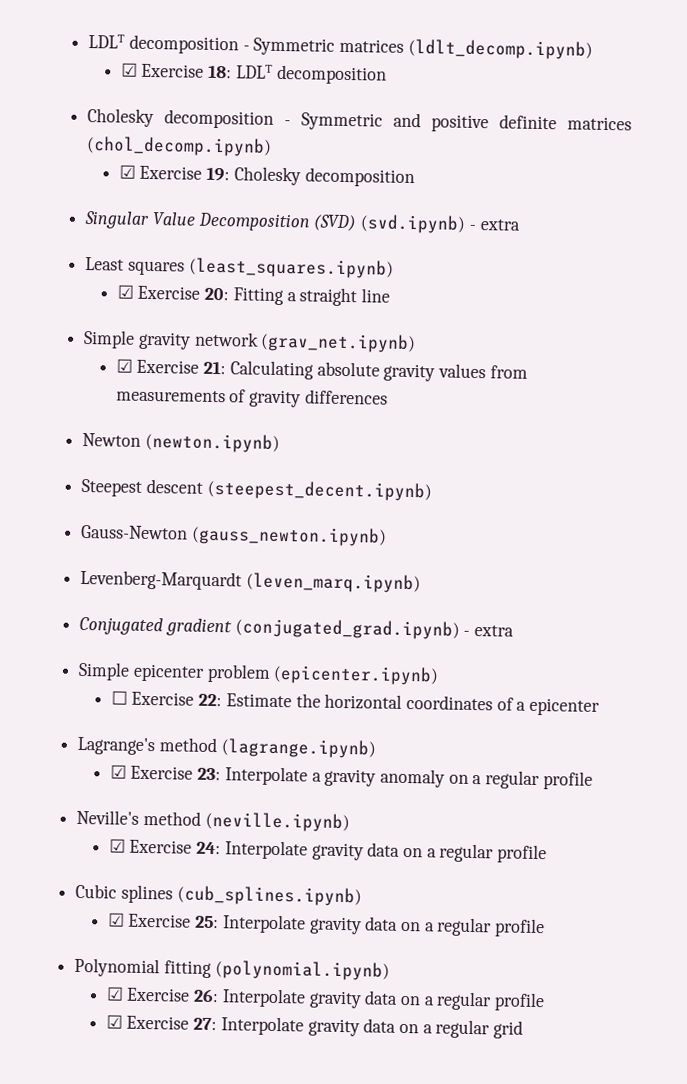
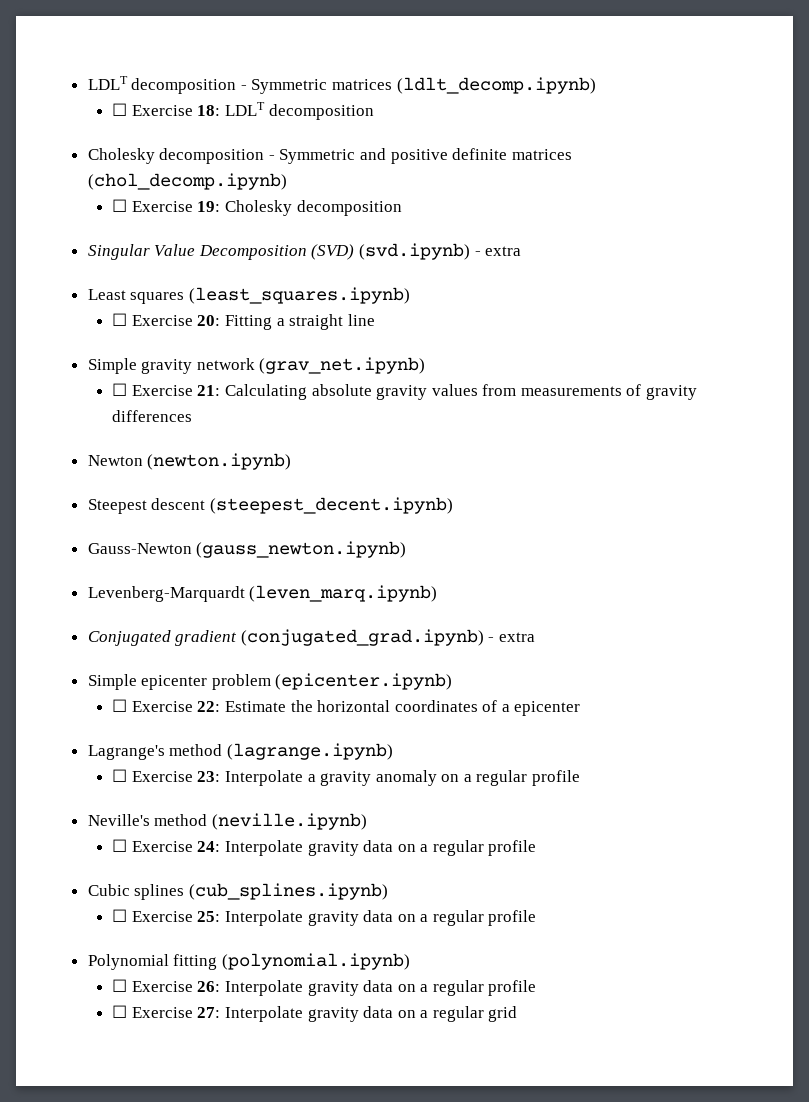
[120,62,138,77] ☑ -> [112,103,128,116] ☐
[118,164,136,179] ☑ -> [112,199,128,212] ☐
[116,284,134,299] ☑ -> [112,313,128,326] ☐
[115,358,133,373] ☑ -> [112,383,128,396] ☐
[109,764,127,779] ☑ -> [112,769,128,782] ☐
[108,838,126,853] ☑ -> [112,839,128,852] ☐
[107,912,125,927] ☑ -> [112,909,128,922] ☐
[105,986,124,1001] ☑ -> [112,979,128,992] ☐
[105,1014,123,1029] ☑ -> [112,1005,128,1018] ☐

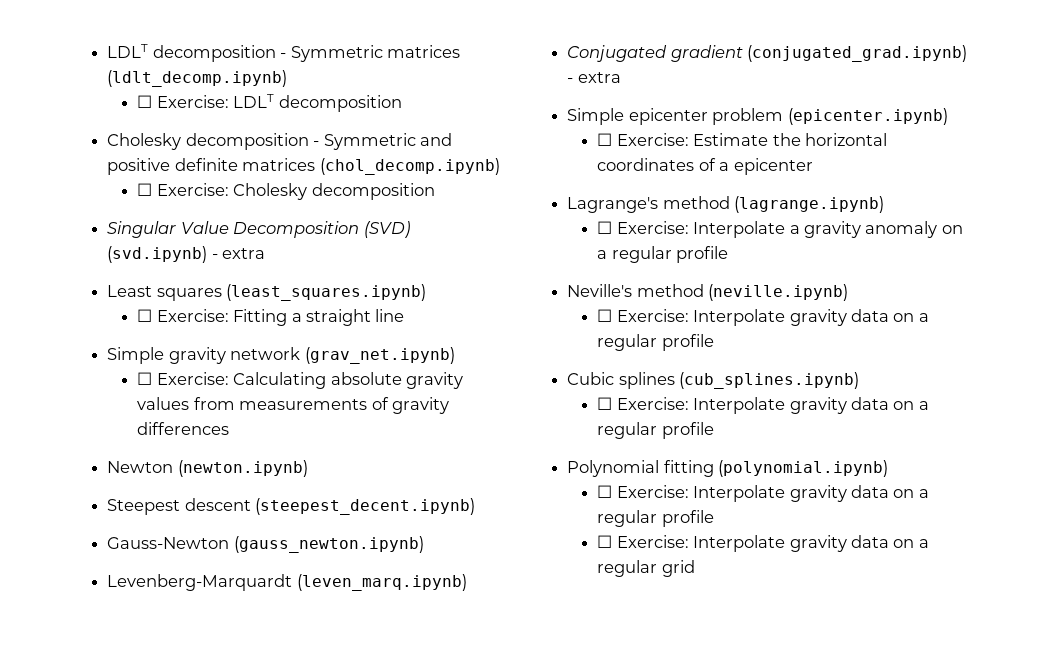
[131,105,221,116] Exercise 18: -> [156,95,229,108] Exercise:
[131,201,221,212] Exercise 19: -> [156,183,229,196] Exercise:
[131,315,221,326] Exercise 20: -> [156,309,229,322] Exercise:
[131,385,221,396] Exercise 21: -> [156,372,229,385] Exercise:
[131,701,221,712] Exercise 22: -> [616,133,689,146] Exercise:
[131,771,221,782] Exercise 23: -> [616,221,689,234] Exercise:
[131,841,221,852] Exercise 24: -> [616,309,689,322] Exercise:
[131,911,221,922] Exercise 25: -> [616,397,689,410] Exercise:
[131,981,221,992] Exercise 26: -> [616,485,689,498] Exercise:
[131,1007,221,1018] Exercise 27: -> [616,535,689,548] Exercise:

